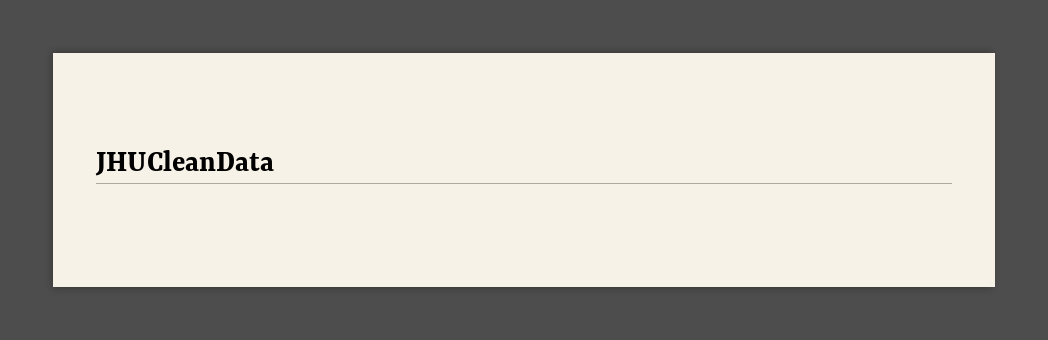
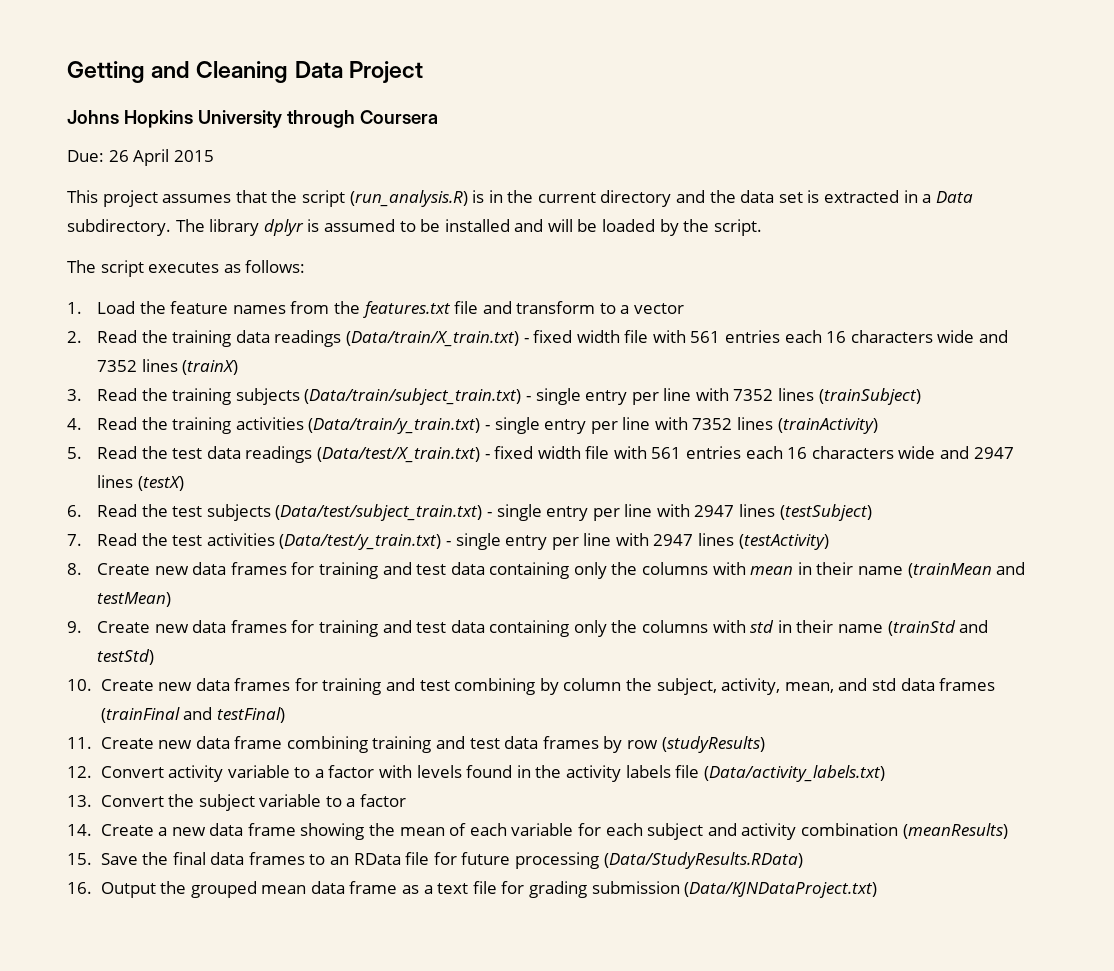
[95,150,274,176] JHUCleanData -> [67,61,423,83] [67,110,438,128] [67,149,214,166] [67,190,973,207] [67,219,762,236] [67,260,306,277] [67,301,685,318] [67,330,1009,347] [96,359,239,375] [67,388,921,405] [67,417,878,434] [67,446,1014,463] [96,475,184,491] [67,504,872,521] [67,533,829,550] [67,562,1026,579] [96,592,171,607] [67,620,989,637] [96,649,154,665] [67,678,996,695] [100,707,285,723] [67,736,765,753] [67,765,885,782] [67,794,407,811] [67,823,1008,840] [67,852,803,869] [67,881,878,898] Getting and Cleaning Data Project // Johns Hopkins University through Coursera // Due: 26 April 2015 // This project assumes that the script (run_analysis.R) is in the current directory and the data set is extracted in a Data subdirectory. The library dplyr is assumed to be installed and will be loaded by the script. // The script executes as follows: // 1. Load the feature names from the features.txt file and transform to a vector // 2. Read the training data readings (Data/train/X_train.txt) - fixed width file with 561 entries each 16 characters wide and 7352 lines (trainX) // 3. Read the training subjects (Data/train/subject_train.txt) - single entry per line with 7352 lines (trainSubject) // 4. Read the training activities (Data/train/y_train.txt) - single entry per line with 7352 lines (trainActivity) // 5. Read the test data readings (Data/test/X_train.txt) - fixed width file with 561 entries each 16 characters wide and 2947 lines (testX) // 6. Read the test subjects (Data/test/subject_train.txt) - single entry per line with 2947 lines (testSubject) // 7. Read the test activities (Data/test/y_train.txt) - single entry per line with 2947 lines (testActivity) // 8. Create new data frames for training and test data containing only the columns with mean in their name (trainMean and testMean) // 9. Create new data frames for training and test data containing only the columns with std in their name (trainStd and testStd) // 10. Create new data frames for training and test combining by column the subject, activity, mean, and std data frames (trainFinal and testFinal) // 11. Create new data frame combining training and test data frames by row (studyResults) // 12. Convert activity variable to a factor with levels found in the activity labels file (Data/activity_labels.txt) // 13. Convert the subject variable to a factor // 14. Create a new data frame showing the mean of each variable for each subject and activity combination (meanResults) // 15. Save the final data frames to an RData file for future processing (Data/StudyResults.RData) // 16. Output the grouped mean data frame as a text file for grading submission (Data/KJNDataProject.txt)

